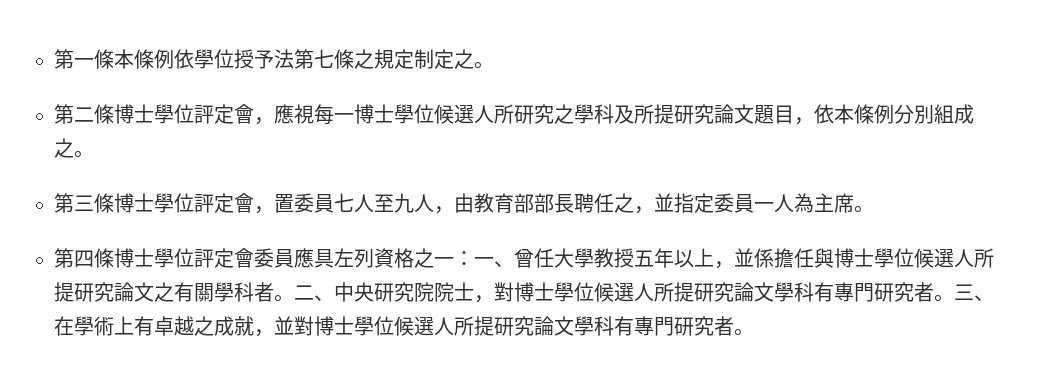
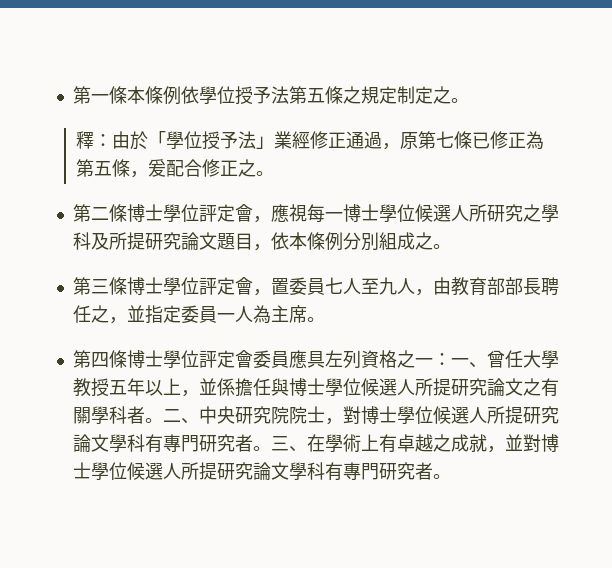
[314,49,334,68] 七 -> [306,88,325,103] 五
(494, 65) none -> [76,131,545,150] [76,159,275,178] // 釋：由於「學位授予法」業經修正通過，原第七條已修正為第五條，爰配合修正之。

